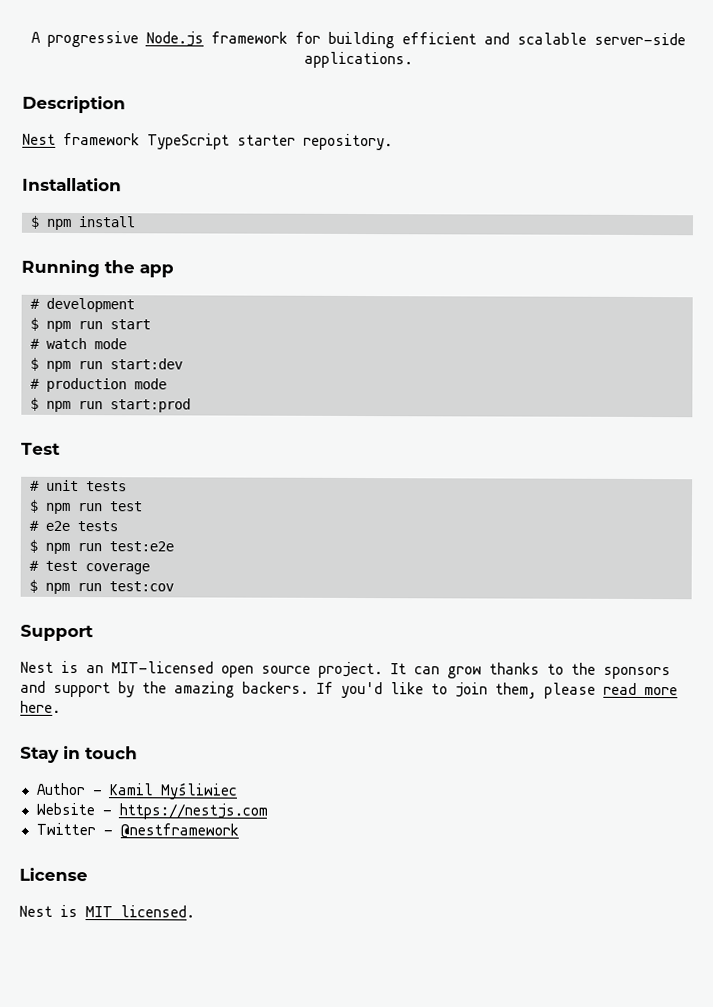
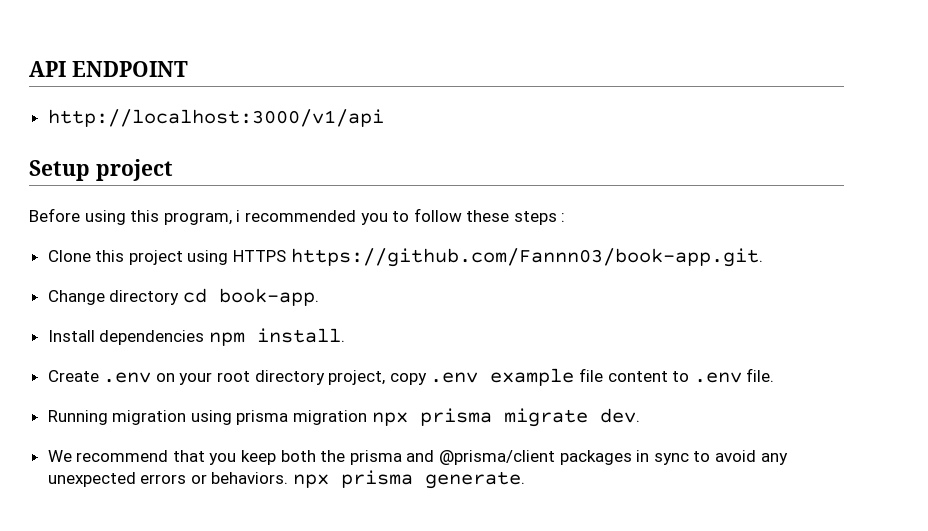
[30,30,686,49] [303,51,413,69] [22,95,126,114] [22,132,393,151] [22,177,122,192] [30,215,136,231] [21,259,174,278] [30,297,135,313] [30,317,151,333] [30,337,127,350] [30,357,183,373] [30,377,167,393] [30,397,191,413] [21,442,61,455] [30,479,127,492] [29,499,143,514] [29,520,118,532] [29,539,174,554] [29,560,150,575] [29,579,174,594] [20,624,94,642] [20,660,671,680] [20,680,678,699] [20,700,61,713] [20,745,138,763] [35,782,238,800] [35,802,268,820] [35,822,239,839] [19,867,88,882] [19,904,195,918] A progressive Node.js framework for building efficient and scalable server-side applications. // Description // Nest framework TypeScript starter repository. // Installation // $ npm install // Running the app // # development // $ npm run start // # watch mode // $ npm run start:dev // # production mode // $ npm run start:prod // Test // # unit tests // $ npm run test // # e2e tests // $ npm run test:e2e // # test coverage // $ npm run test:cov // Support // Nest is an MIT-licensed open source project. It can grow thanks to the sponsors and support by the amazing backers. If you'd like to join them, please read more here. // Stay in touch // Author - Kamil Myśliwiec // Website - https://nestjs.com // Twitter - @nestframework // License // Nest is MIT licensed. -> [29,61,188,77] [47,109,384,127] [29,159,173,181] [29,208,566,225] [47,248,763,267] [47,288,319,306] [47,328,345,346] [47,368,775,386] [47,408,640,427] [47,450,788,465] [47,470,526,489] API ENDPOINT // http://localhost:3000/v1/api // Setup project // Before using this program, i recommended you to follow these steps : // Clone this project using HTTPS https://github.com/Fannn03/book-app.git. // Change directory cd book-app. // Install dependencies npm install. // Create .env on your root directory project, copy .env example file content to .env file. // Running migration using prisma migration npx prisma migrate dev. // We recommend that you keep both the prisma and @prisma/client packages in sync to avoid any unexpected errors or behaviors. npx prisma generate.

